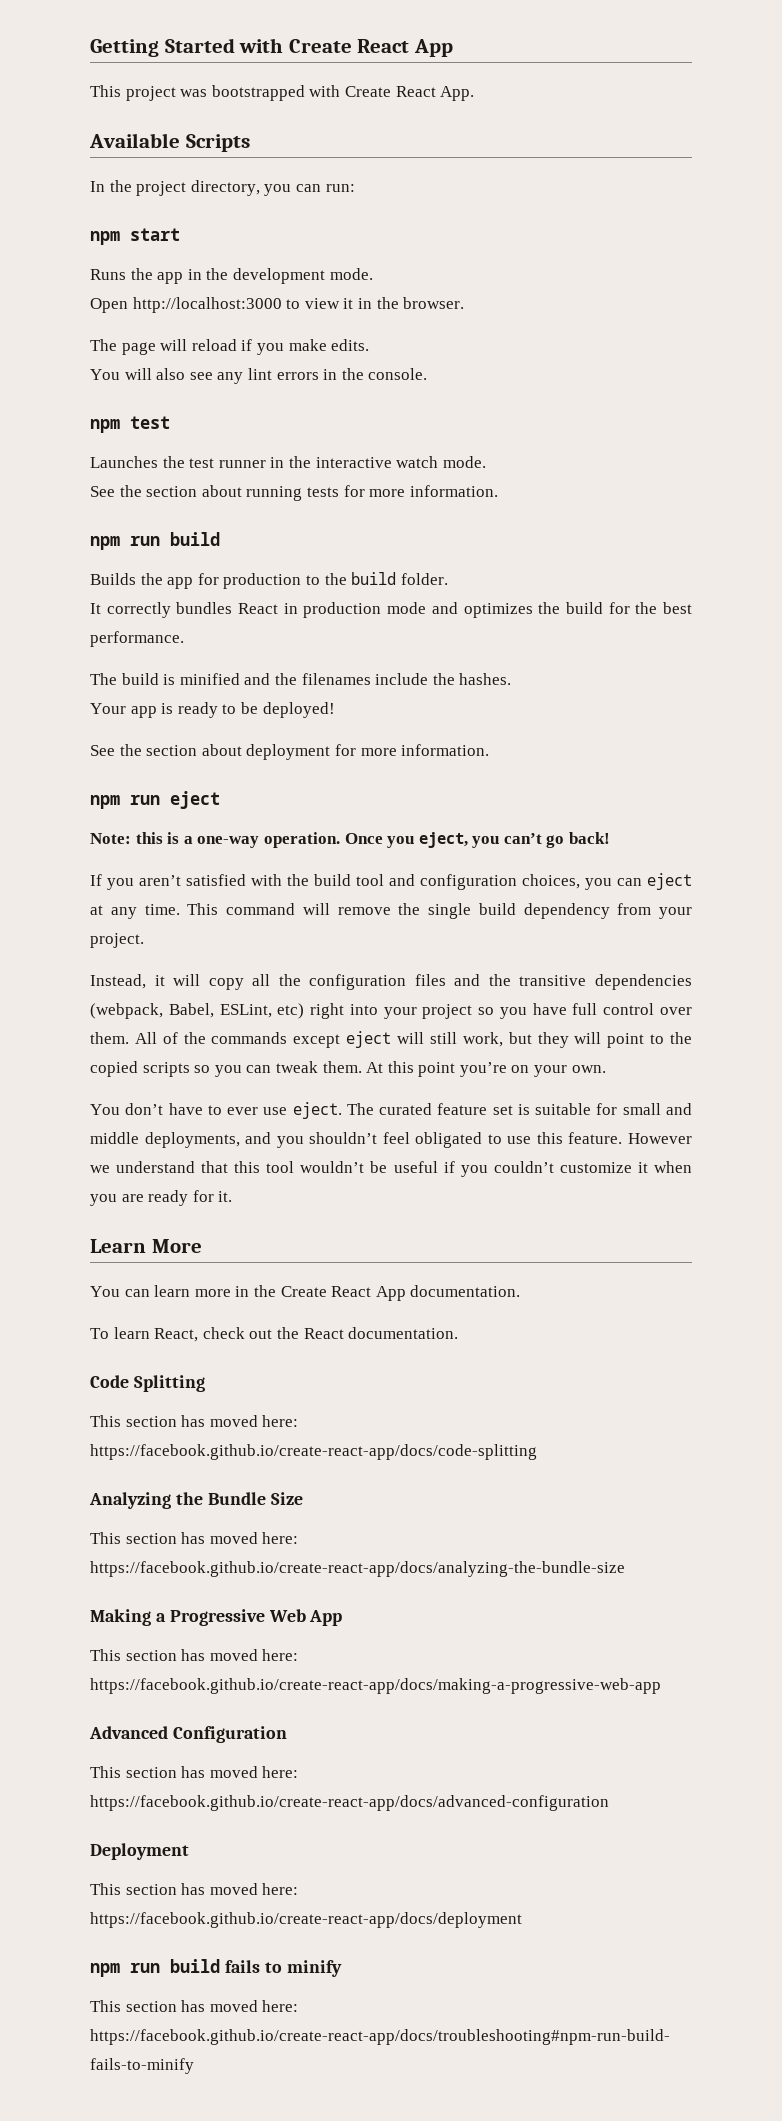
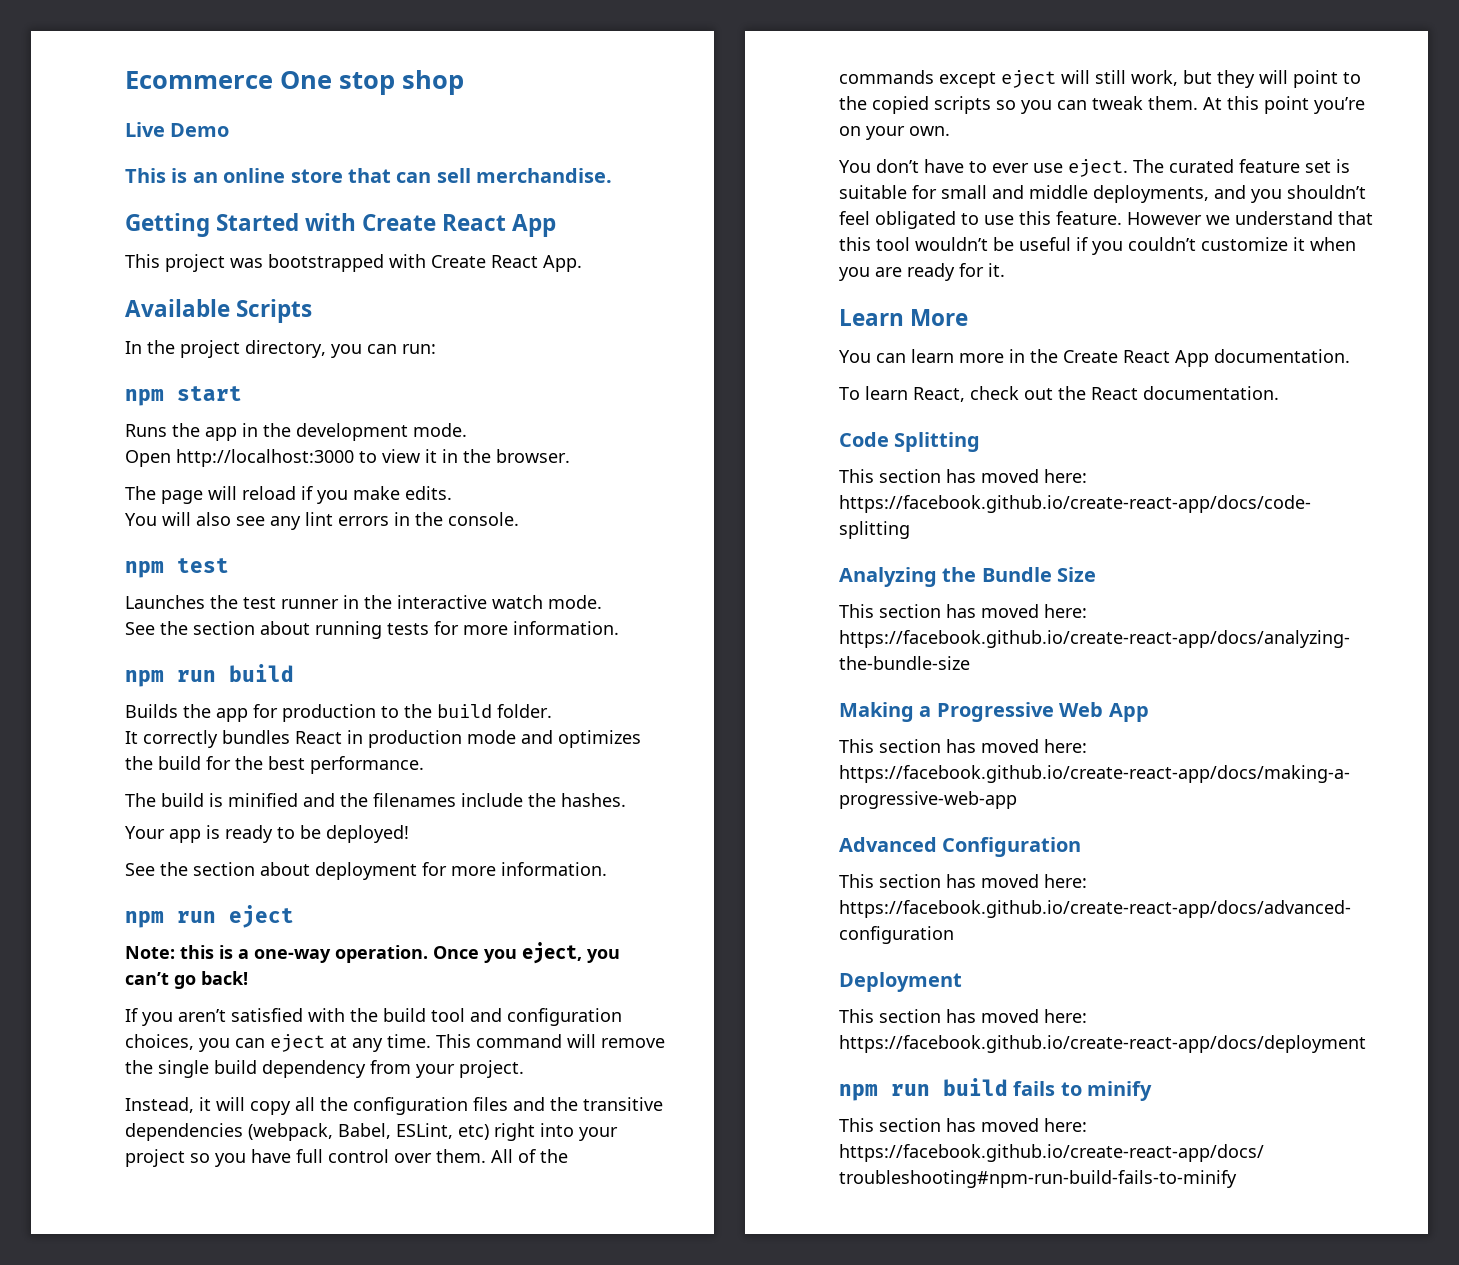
(90, 48) none -> [125,70,464,95] [125,122,230,137] [125,168,613,183] Ecommerce One stop shop // Live Demo // This is an online store that can sell merchandise. //

